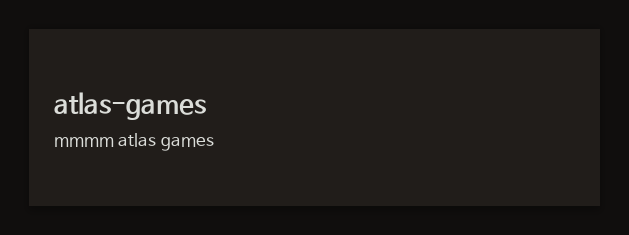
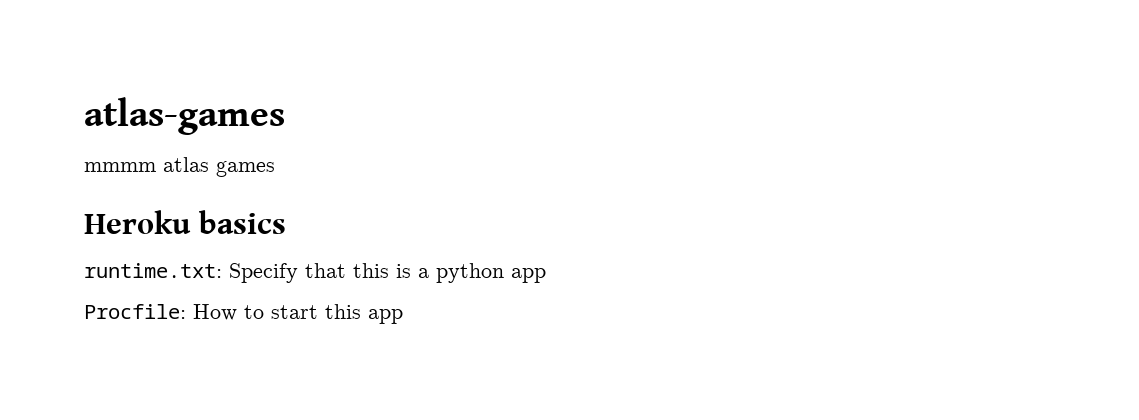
(214, 143) none -> [84,210,286,234] [84,263,546,283] [84,304,403,324] // Heroku basics // runtime.txt: Specify that this is a python app // Procfile: How to start this app

